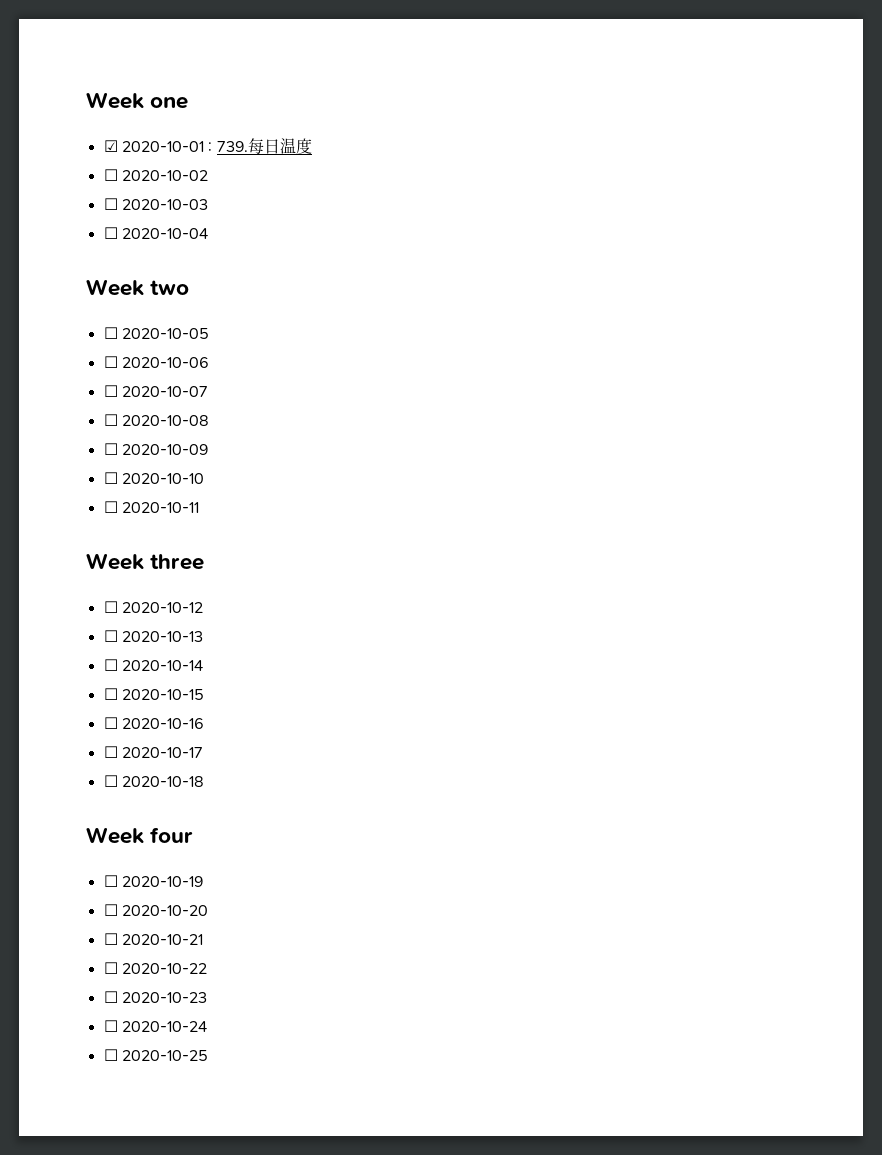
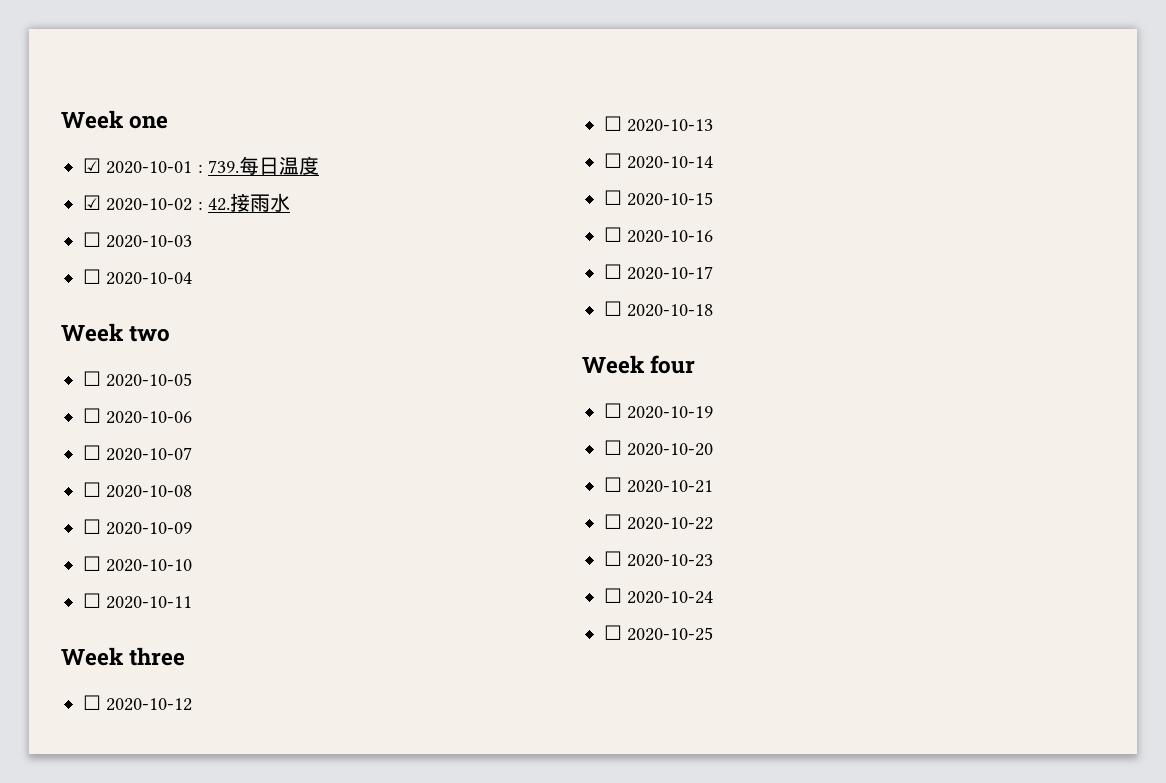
[103,169,118,181] ☐ -> [83,195,101,210] ☑
(208, 175) none -> [197,193,291,212] : 42.接雨水

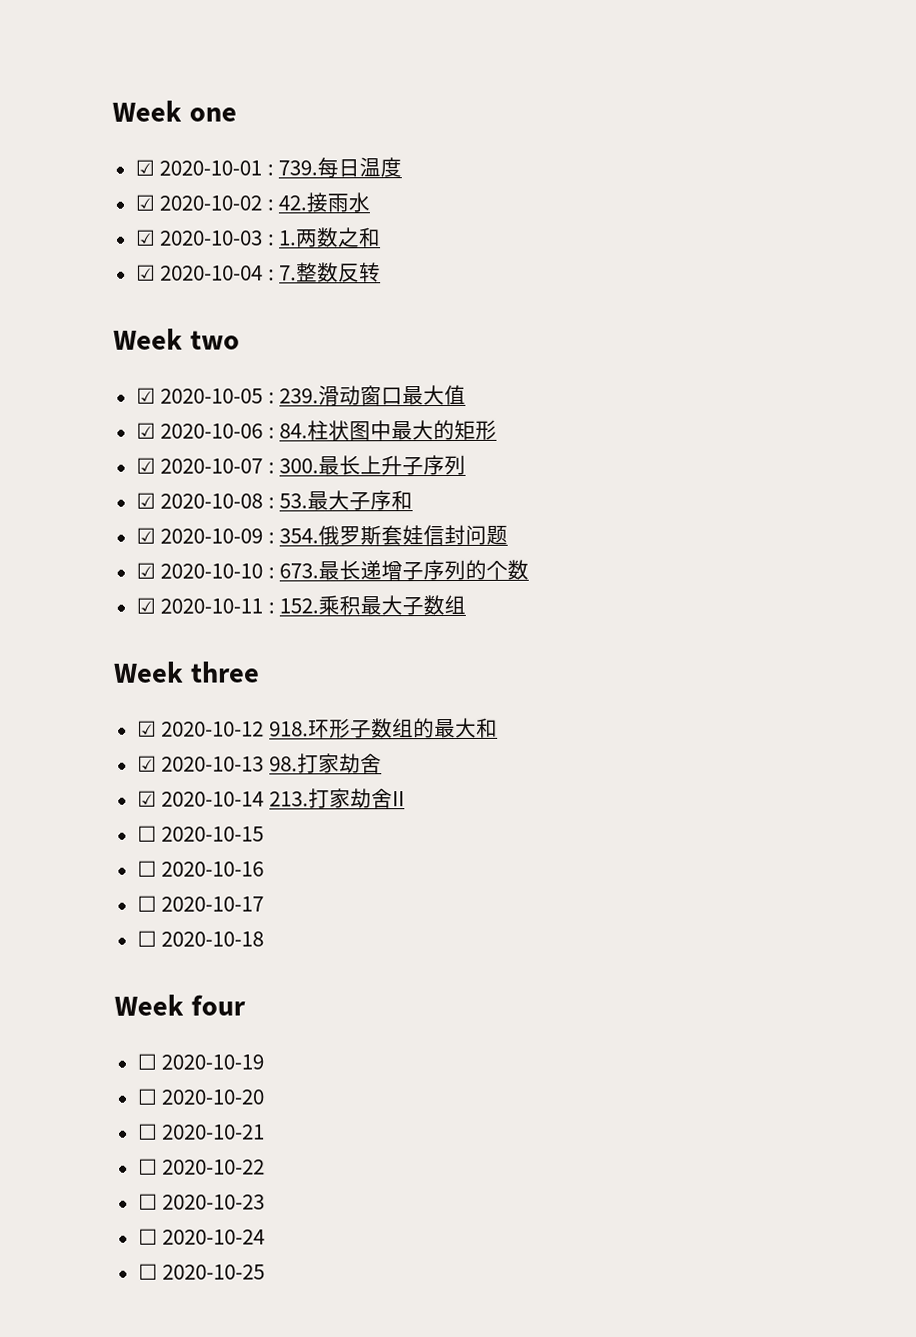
[83,232,101,247] ☐ -> [135,229,156,246] ☑
[83,269,193,285] // ☐ 2020-10-04 -> [267,227,382,248] [135,262,382,283] : 1.两数之和 // ☑ 2020-10-04 : 7.整数反转
[83,371,101,386] ☐ -> [135,387,156,404] ☑
[83,408,193,424] [83,445,193,461] [83,482,193,498] [83,519,193,535] [83,556,193,572] [83,593,193,609] // ☐ 2020-10-06 // ☐ 2020-10-07 // ☐ 2020-10-08 // ☐ 2020-10-09 // ☐ 2020-10-10 // ☐ 2020-10-11 -> [267,384,467,406] [135,419,498,441] [135,454,467,476] [135,490,414,511] [135,524,509,546] [135,559,530,581] [135,594,467,616] : 239.滑动窗口最大值 // ☑ 2020-10-06 : 84.柱状图中最大的矩形 // ☑ 2020-10-07 : 300.最长上升子序列 // ☑ 2020-10-08 : 53.最大子序和 // ☑ 2020-10-09 : 354.俄罗斯套娃信封问题 // ☑ 2020-10-10 : 673.最长递增子序列的个数 // ☑ 2020-10-11 : 152.乘积最大子数组
[83,695,101,710] ☐ -> [136,720,157,737] ☑
[604,116,714,132] [604,153,714,169] // ☐ 2020-10-13 // ☐ 2020-10-14 -> [268,717,498,739] [136,753,382,774] [136,788,405,809] 918.环形子数组的最大和 // ☑ 2020-10-13 98.打家劫舍 // ☑ 2020-10-14 213.打家劫舍II

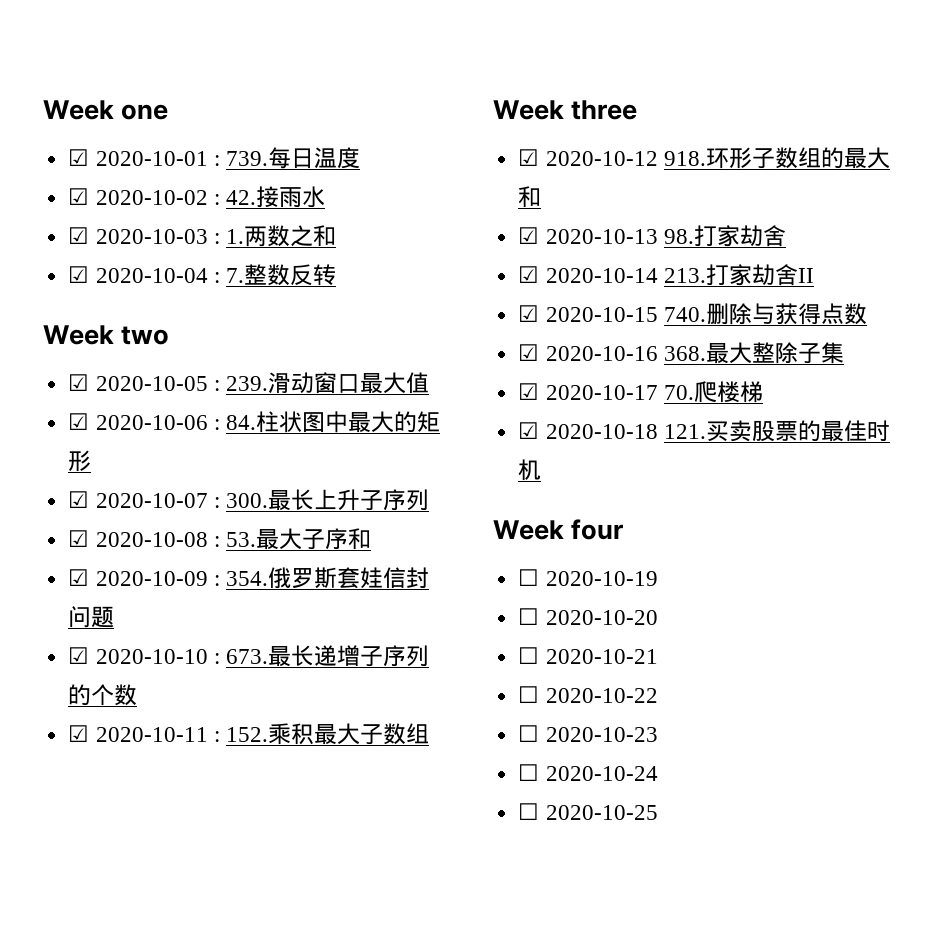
[136,825,157,842] ☐ -> [518,305,540,322] ☑
[136,860,265,877] [136,895,265,912] [136,930,265,947] // ☐ 2020-10-16 // ☐ 2020-10-17 // ☐ 2020-10-18 -> [663,303,867,325] [518,342,844,364] [518,381,763,403] [518,420,890,442] [518,459,542,481] 740.删除与获得点数 // ☑ 2020-10-16 368.最大整除子集 // ☑ 2020-10-17 70.爬楼梯 // ☑ 2020-10-18 121.买卖股票的最佳时机

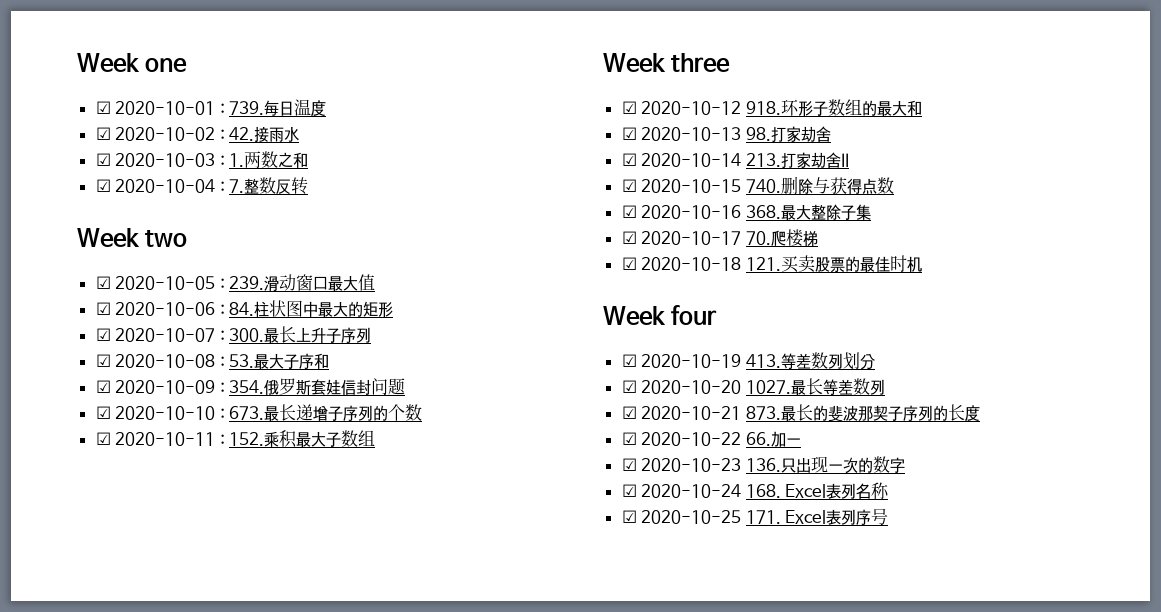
[518,569,540,586] ☐ -> [621,354,637,367] ☑
[518,608,658,625] [518,647,658,664] [518,686,658,703] [518,725,658,742] [518,764,658,781] [518,803,658,820] // ☐ 2020-10-20 // ☐ 2020-10-21 // ☐ 2020-10-22 // ☐ 2020-10-23 // ☐ 2020-10-24 // ☐ 2020-10-25 -> [745,352,875,370] [621,378,885,396] [621,404,980,422] [621,431,801,447] [621,456,905,474] [621,482,890,499] [621,508,889,525] 413.等差数列划分 // ☑ 2020-10-20 1027.最长等差数列 // ☑ 2020-10-21 873.最长的斐波那契子序列的长度 // ☑ 2020-10-22 66.加一 // ☑ 2020-10-23 136.只出现一次的数字 // ☑ 2020-10-24 168. Excel表列名称 // ☑ 2020-10-25 171. Excel表列序号

